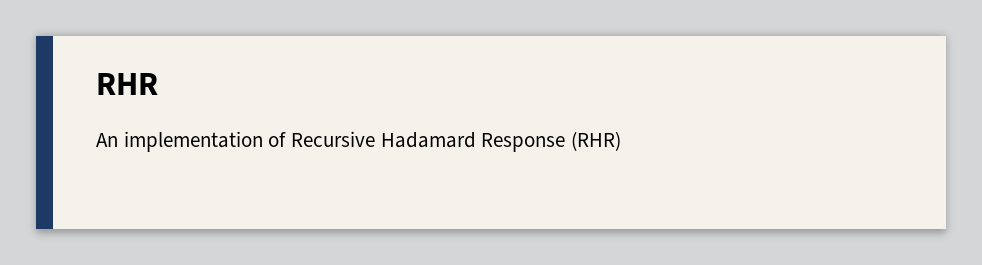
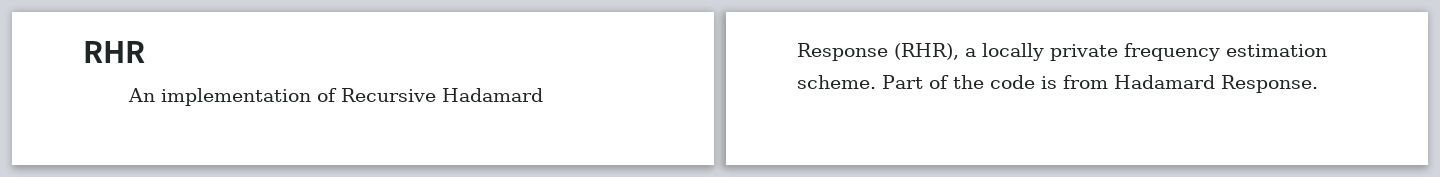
[571,131,622,151] (RHR) -> [894,43,1327,61] [797,75,1318,93] (RHR), a locally private frequency estimation scheme. Part of the code is from Hadamard Response.

